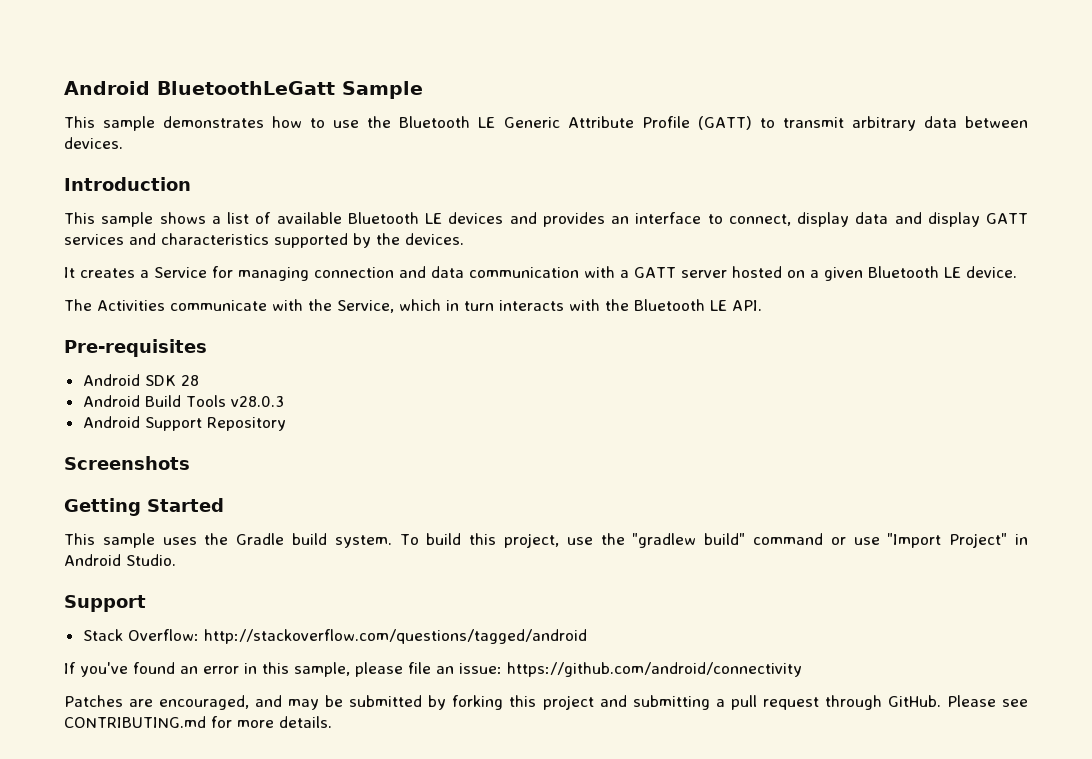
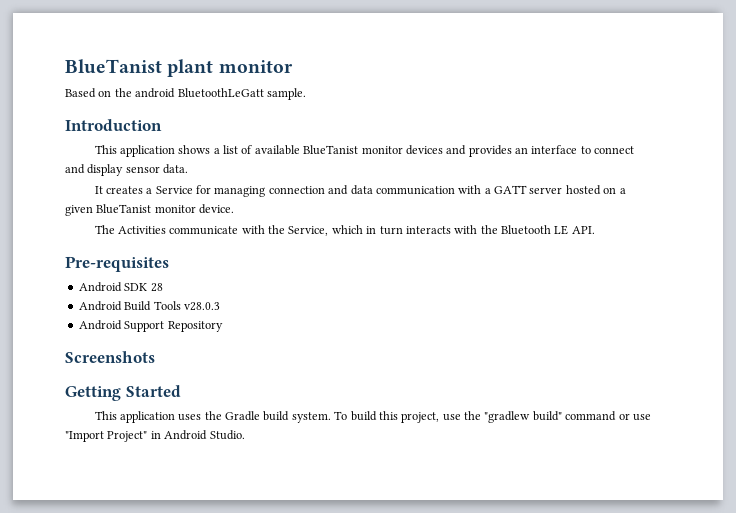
[64,81,423,99] [64,116,1028,131] [64,137,123,149] Android BluetoothLeGatt Sample // This sample demonstrates how to use the Bluetooth LE Generic Attribute Profile (GATT) to transmit arbitrary data between devices. -> [65,59,293,77] [65,88,306,100] BlueTanist plant monitor // Based on the android BluetoothLeGatt sample.
[101,212,154,227] sample -> [119,145,175,157] application
[347,212,442,224] Bluetooth LE -> [303,145,403,155] BlueTanist monitor
[728,212,1028,227] [64,233,464,248] connect, display data and display GATT services and characteristics supported by the devices. -> [594,146,635,154] [65,164,189,176] connect and display sensor data.
[868,266,961,278] Bluetooth LE -> [96,204,196,214] BlueTanist monitor
[102,533,155,548] sample -> [119,411,175,423] application
[64,595,146,612] [82,629,587,644] [64,662,802,677] [64,695,1028,710] [64,716,332,728] // Support // Stack Overflow: http://stackoverflow.com/questions/tagged/android // If you've found an error in this sample, please file an issue: https://github.com/android/connectivity // Patches are encouraged, and may be submitted by forking this project and submitting a pull request through GitHub. Please see CONTRIBUTING.md for more details. -> (245, 435) none

